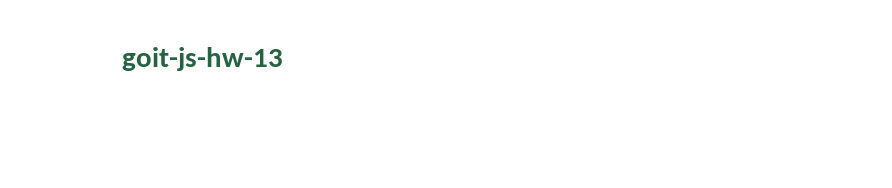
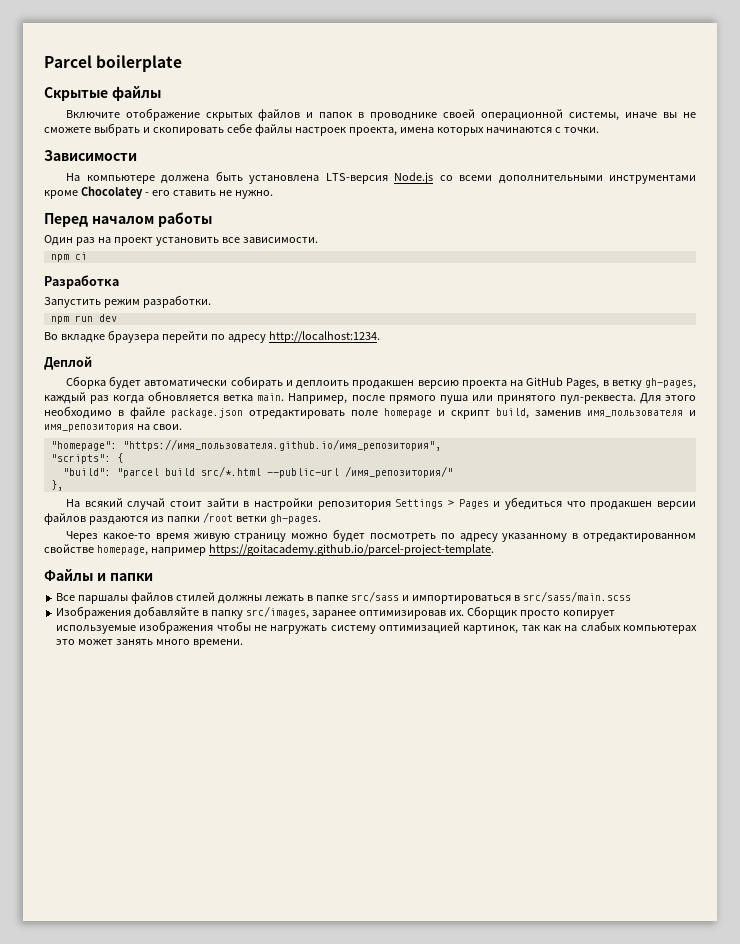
[122,47,283,71] goit-js-hw-13 -> [44,55,183,72] [44,86,161,101] [66,108,696,121] [44,123,599,136] [44,150,137,161] [66,171,697,184] [44,186,273,199] [44,212,212,227] [44,235,318,246] [50,252,87,262] [44,275,119,289] [44,295,211,308] [50,314,117,324] [44,330,380,343] [44,356,92,370] [66,376,696,389] [44,391,696,404] [44,406,696,419] [44,424,182,432] [50,439,441,451] [50,453,123,464] [62,466,453,478] [50,480,63,491] [66,497,696,510] [44,512,321,525] [66,529,696,542] [44,544,494,556] [44,569,153,581] [56,591,631,604] [56,606,615,619] [56,621,697,634] [56,639,243,648] Parcel boilerplate // Скрытые файлы // Включите отображение скрытых файлов и папок в проводнике своей операционной системы, иначе вы не сможете выбрать и скопировать себе файлы настроек проекта, имена которых начинаются с точки. // Зависимости // На компьютере должена быть установлена LTS-версия Node.js со всеми дополнительными инструментами кроме Chocolatey - его ставить не нужно. // Перед началом работы // Один раз на проект установить все зависимости. // npm ci // Разработка // Запустить режим разработки. // npm run dev // Во вкладке браузера перейти по адресу http://localhost:1234. // Деплой // Сборка будет автоматически собирать и деплоить продакшен версию проекта на GitHub Pages, в ветку gh-pages, каждый раз когда обновляется ветка main. Например, после прямого пуша или принятого пул-реквеста. Для этого необходимо в файле package.json отредактировать поле homepage и скрипт build, заменив имя_пользователя и имя_репозитория на свои. // "homepage": "https://имя_пользователя.github.io/имя_репозитория", // "scripts": { // "build": "parcel build src/*.html --public-url /имя_репозитория/" // }, // На всякий случай стоит зайти в настройки репозитория Settings > Pages и убедиться что продакшен версии файлов раздаются из папки /root ветки gh-pages. // Через какое-то время живую страницу можно будет посмотреть по адресу указанному в отредактированном свойстве homepage, например https://goitacademy.github.io/parcel-project-template. // Файлы и папки // Все паршалы файлов стилей должны лежать в папке src/sass и импортироваться в src/sass/main.scss // Изображения добавляйте в папку src/images, заранее оптимизировав их. Сборщик просто копирует используемые изображения чтобы не нагружать систему оптимизацией картинок, так как на слабых компьютерах это может занять много времени.

